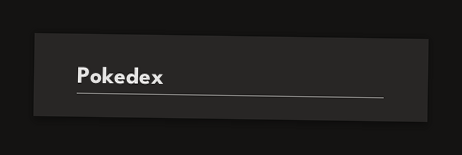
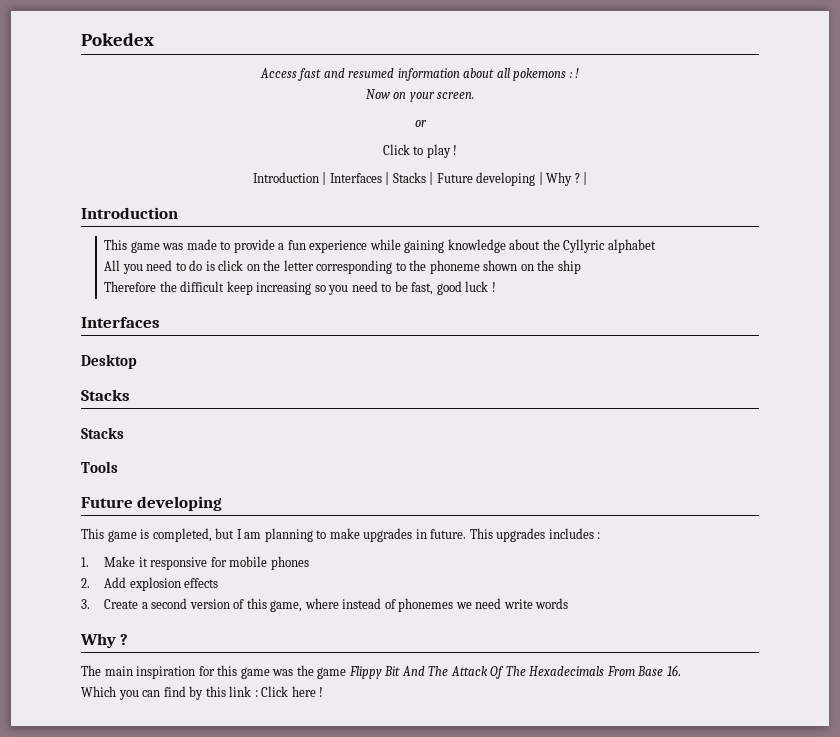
(165, 75) none -> [259,68,580,81] [365,89,475,102] [414,120,427,127] [382,144,458,158] [252,172,588,186] [81,207,178,219] [104,239,656,253] [104,260,581,274] [104,281,496,295] [81,317,160,328] [81,354,137,369] [81,389,130,401] [81,427,124,439] [81,461,118,473] [81,496,223,511] [81,528,601,542] [81,556,309,570] [81,577,219,591] [81,598,569,612] [80,633,129,648] [81,665,681,679] [81,686,324,700] // Access fast and resumed information about all pokemons : ! // Now on your screen. // or // Click to play ! // Introduction | Interfaces | Stacks | Future developing | Why ? | // Introduction // This game was made to provide a fun experience while gaining knowledge about the Cyllyric alphabet // All you need to do is click on the letter corresponding to the phoneme shown on the ship // Therefore the difficult keep increasing so you need to be fast, good luck ! // Interfaces // Desktop // Stacks // Stacks // Tools // Future developing // This game is completed, but I am planning to make upgrades in future. This upgrades includes : // 1. Make it responsive for mobile phones // 2. Add explosion effects // 3. Create a second version of this game, where instead of phonemes we need write words // Why ? // The main inspiration for this game was the game Flippy Bit And The Attack Of The Hexadecimals From Base 16. // Which you can find by this link : Click here !

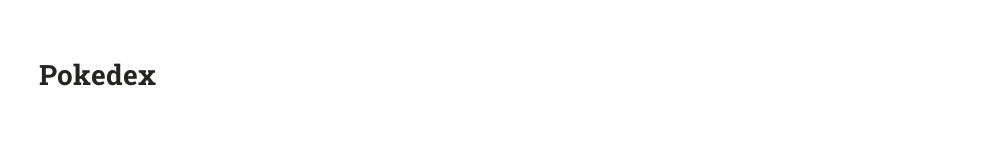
[259,68,580,81] [365,89,475,102] [414,120,427,127] [382,144,458,158] [252,172,588,186] [81,207,178,219] [104,239,656,253] [104,260,581,274] [104,281,496,295] [81,317,160,328] [81,354,137,369] [81,389,130,401] [81,427,124,439] [81,461,118,473] [81,496,223,511] [81,528,601,542] [81,556,309,570] [81,577,219,591] [81,598,569,612] [80,633,129,648] [81,665,681,679] [81,686,324,700] // Access fast and resumed information about all pokemons : ! // Now on your screen. // or // Click to play ! // Introduction | Interfaces | Stacks | Future developing | Why ? | // Introduction // This game was made to provide a fun experience while gaining knowledge about the Cyllyric alphabet // All you need to do is click on the letter corresponding to the phoneme shown on the ship // Therefore the difficult keep increasing so you need to be fast, good luck ! // Interfaces // Desktop // Stacks // Stacks // Tools // Future developing // This game is completed, but I am planning to make upgrades in future. This upgrades includes : // 1. Make it responsive for mobile phones // 2. Add explosion effects // 3. Create a second version of this game, where instead of phonemes we need write words // Why ? // The main inspiration for this game was the game Flippy Bit And The Attack Of The Hexadecimals From Base 16. // Which you can find by this link : Click here ! -> (156, 74) none

